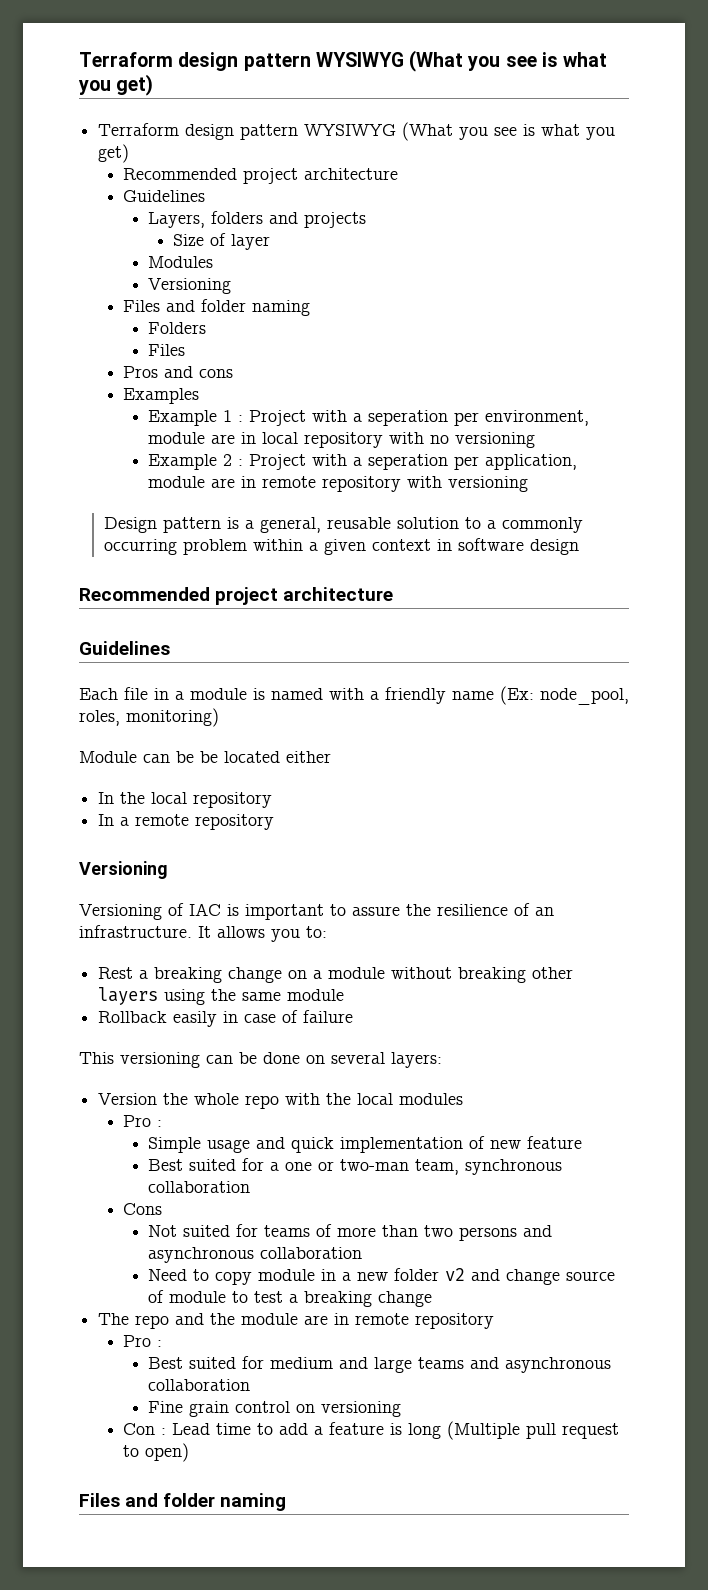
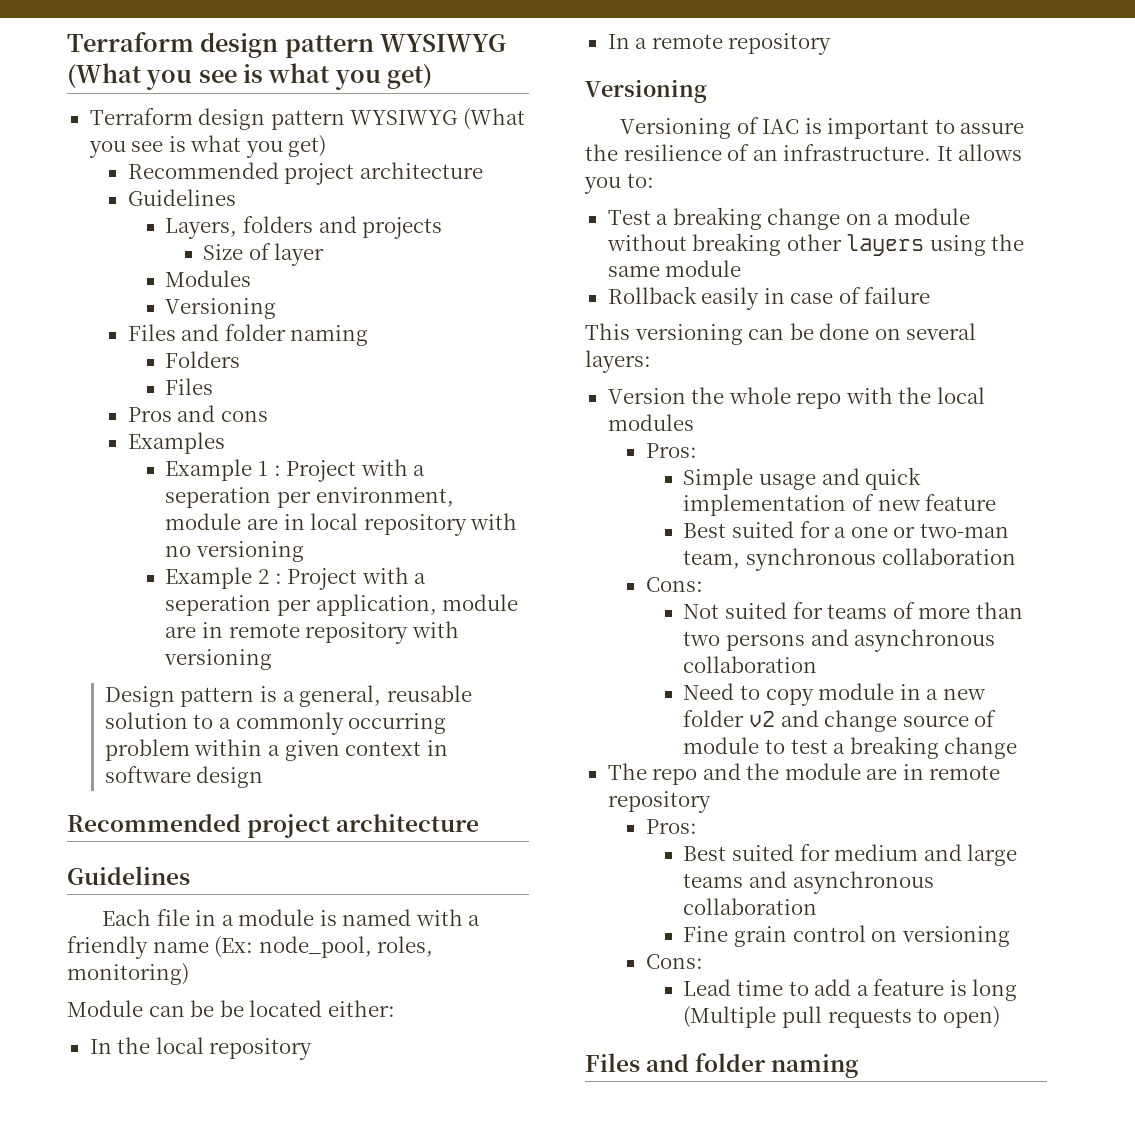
[286,751,331,763] either -> [327,1000,395,1017] either:
[98,967,134,979] Rest -> [607,210,651,225] Test
[123,1115,163,1127] Pro : -> [645,443,697,458] Pros:
[123,1203,163,1215] Cons -> [645,577,703,592] Cons:
[123,1335,163,1347] Pro : -> [645,819,697,834] Pros:
[123,1423,167,1435] Con : -> [645,954,703,969] Cons: //
[562,1423,620,1439] request -> [827,1008,912,1028] requests

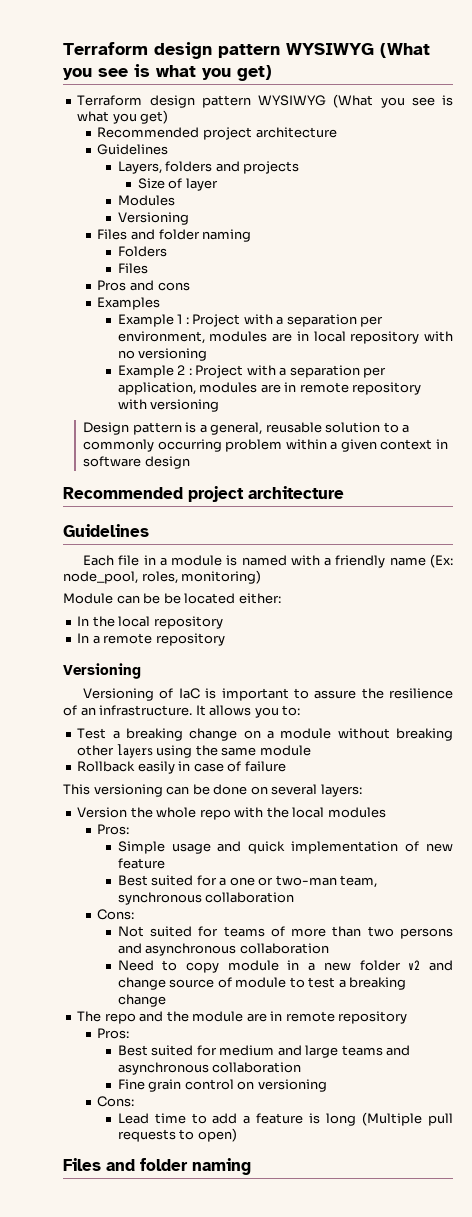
[165,487,272,508] seperation -> [286,314,357,327] separation
[165,513,242,530] module -> [209,331,268,342] modules
[165,595,272,616] seperation -> [289,365,360,378] separation
[442,594,519,611] module -> [199,382,258,393] modules
[762,119,800,134] IAC -> [178,688,200,699] IaC

